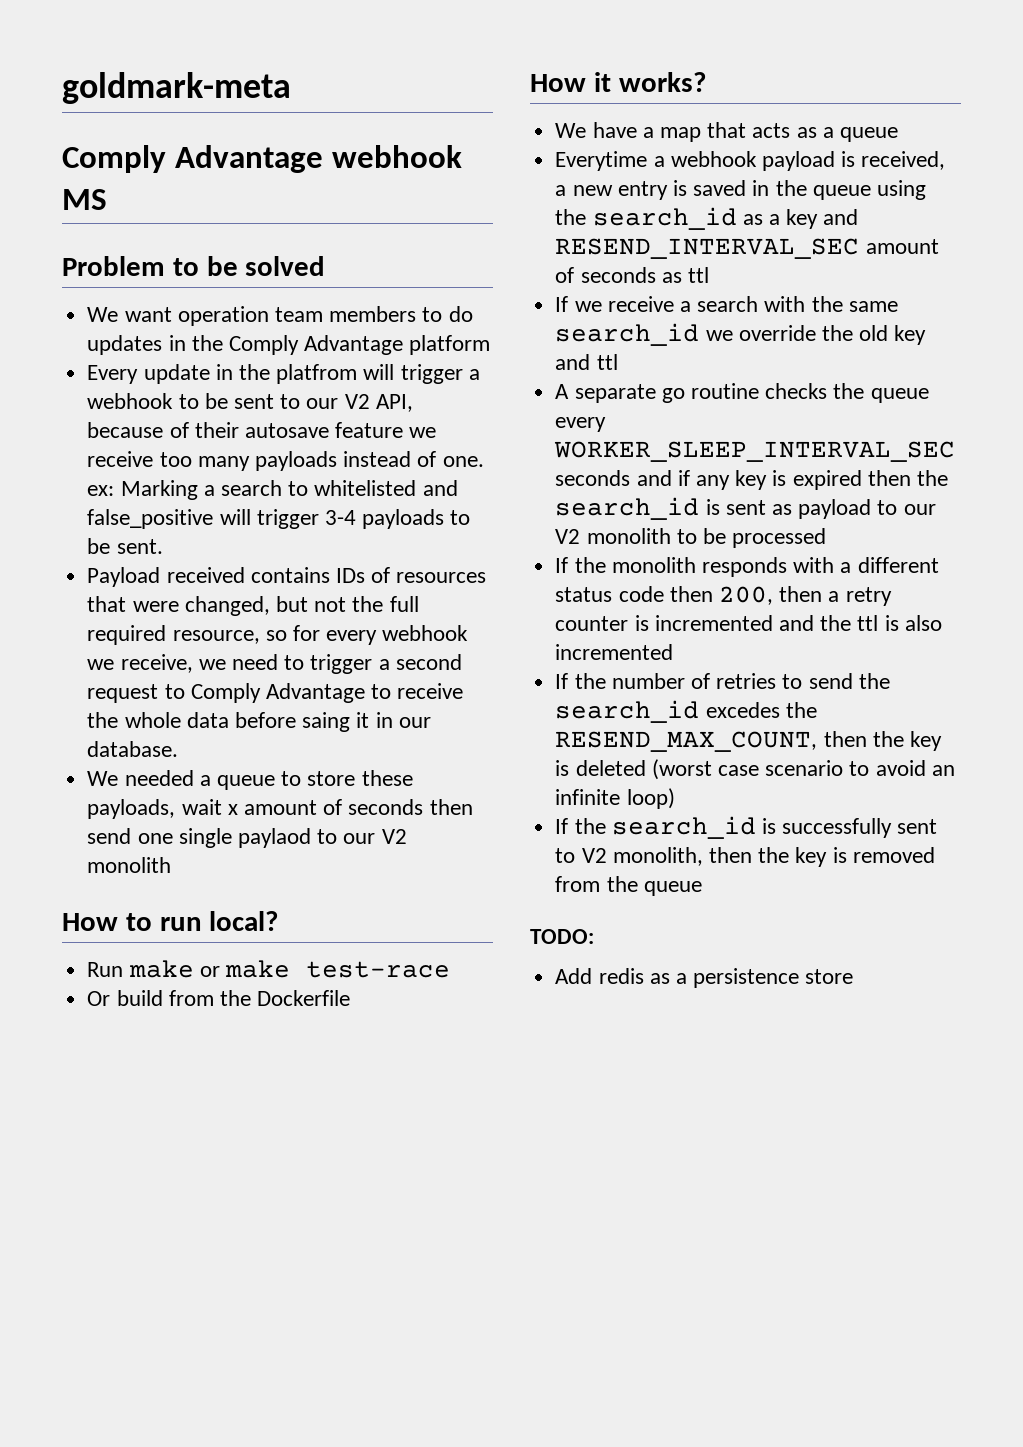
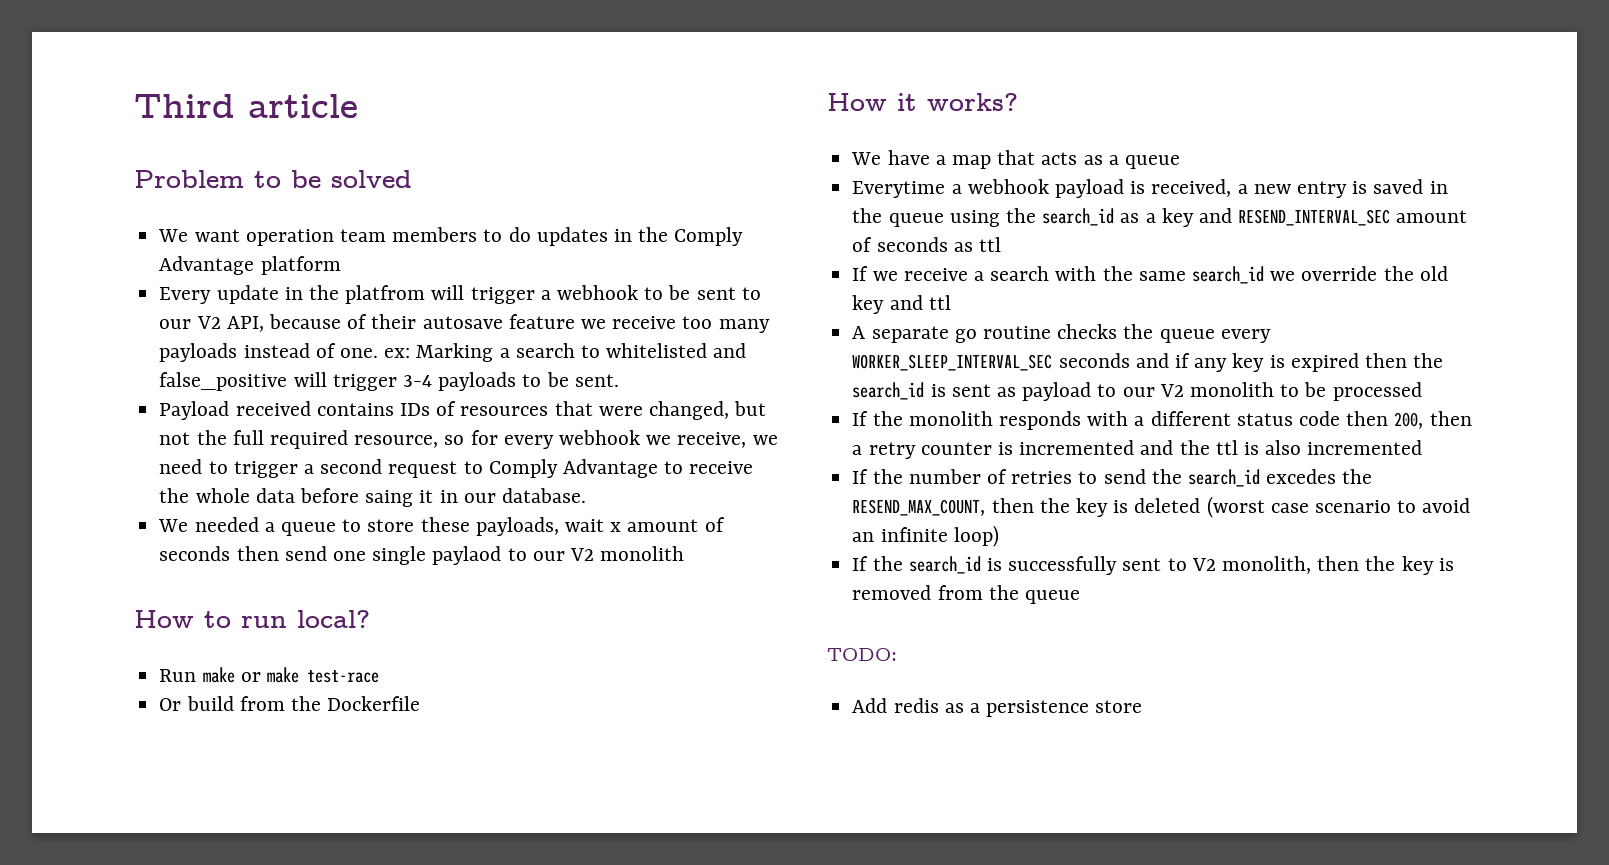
[62,72,291,104] [62,145,462,173] [62,189,107,210] goldmark-meta // Comply Advantage webhook MS -> [134,94,358,118] Third article

